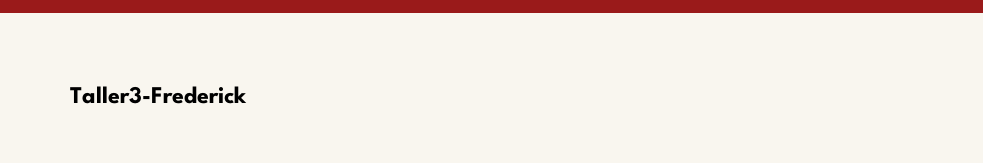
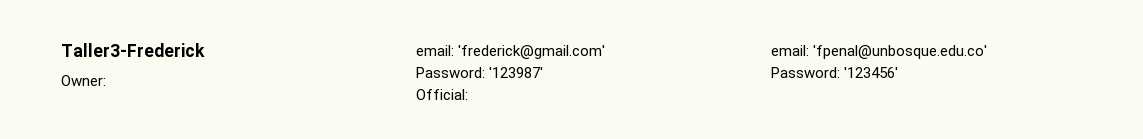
(247, 95) none -> [61,75,106,86] [416,45,606,59] [416,67,544,78] [416,89,468,100] [771,45,988,59] [771,67,899,78] // Owner: // email: 'frederick@gmail.com' // Password: '123987' // Official: // email: 'fpenal@unbosque.edu.co' // Password: '123456'

